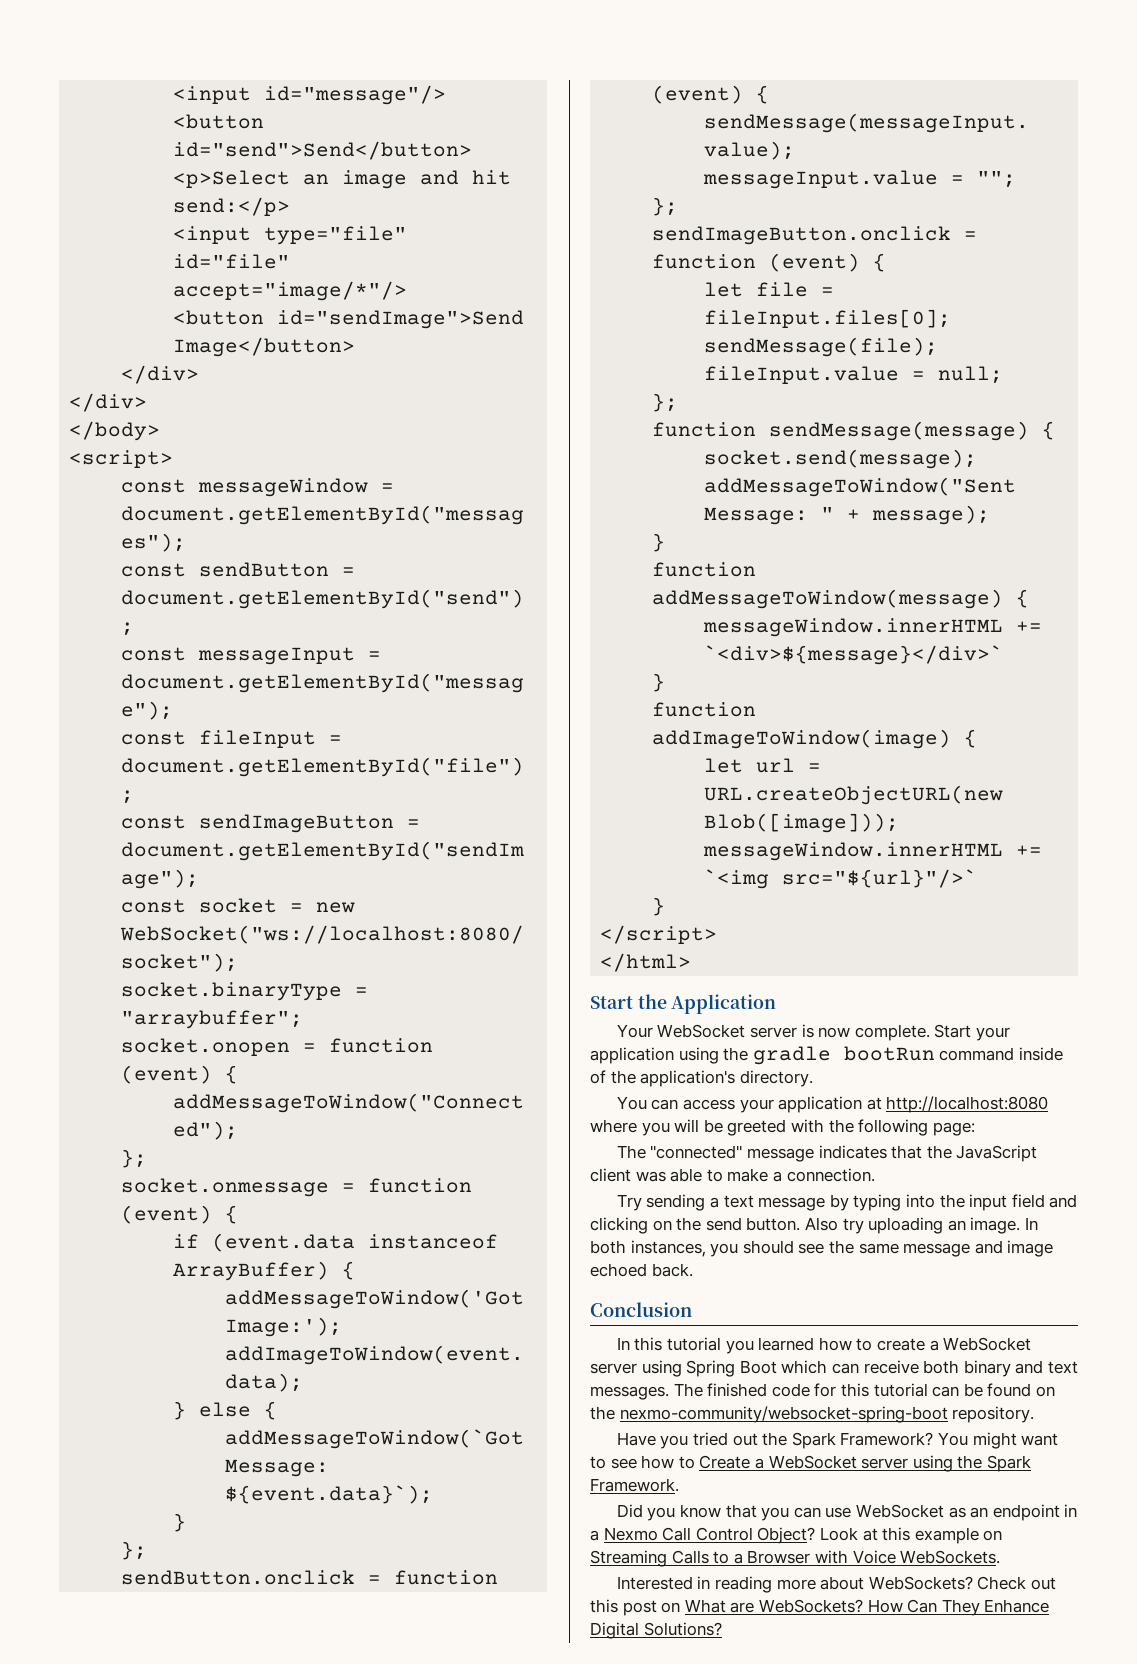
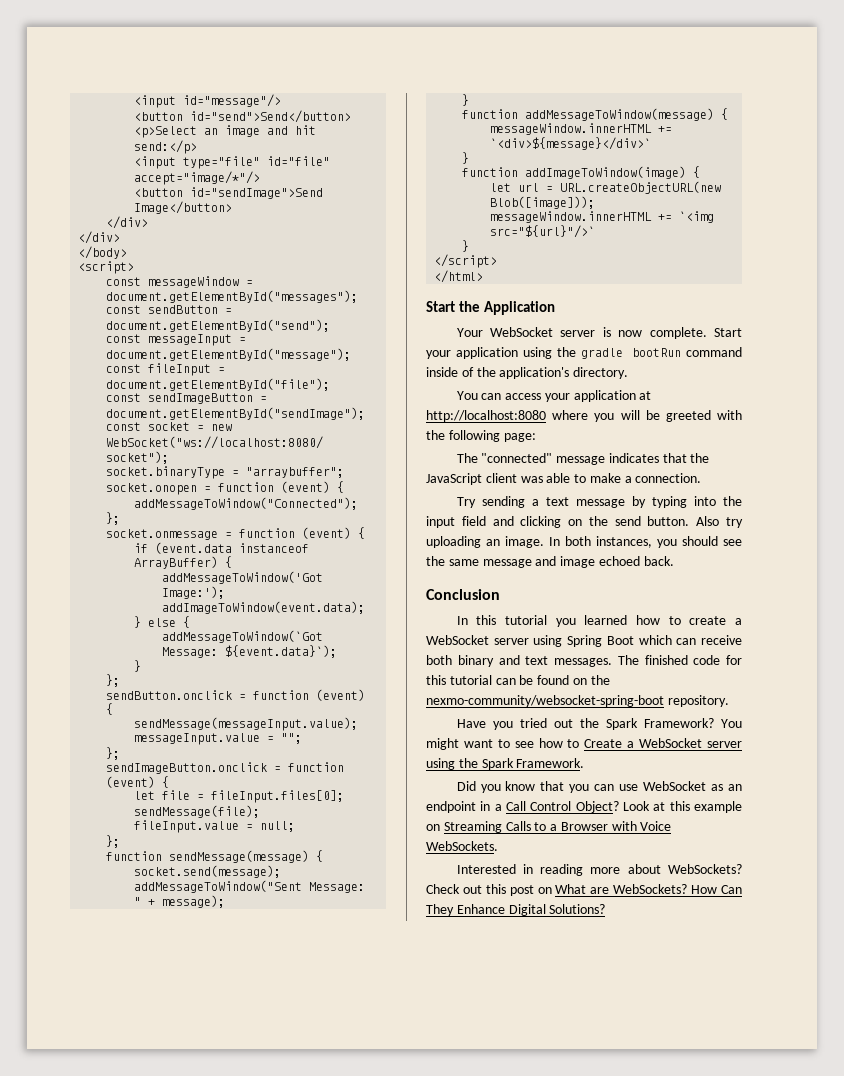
[603,1527,658,1541] Nexmo -> (502, 807) none

